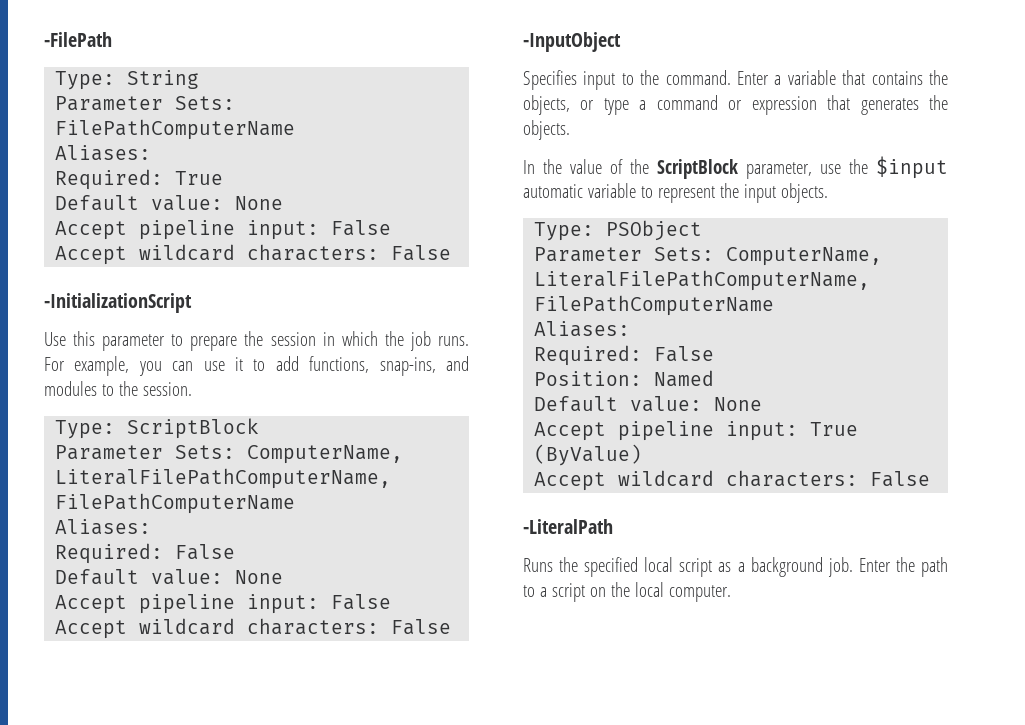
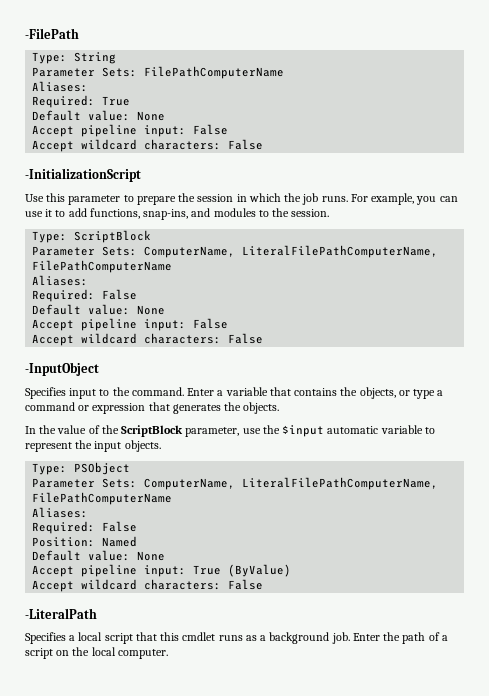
[523,557,713,577] Runs the specified local script -> [25,632,243,644] Specifies a local script that this cmdlet runs
[523,585,535,597] to -> [428,632,440,641] of

